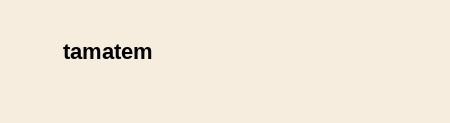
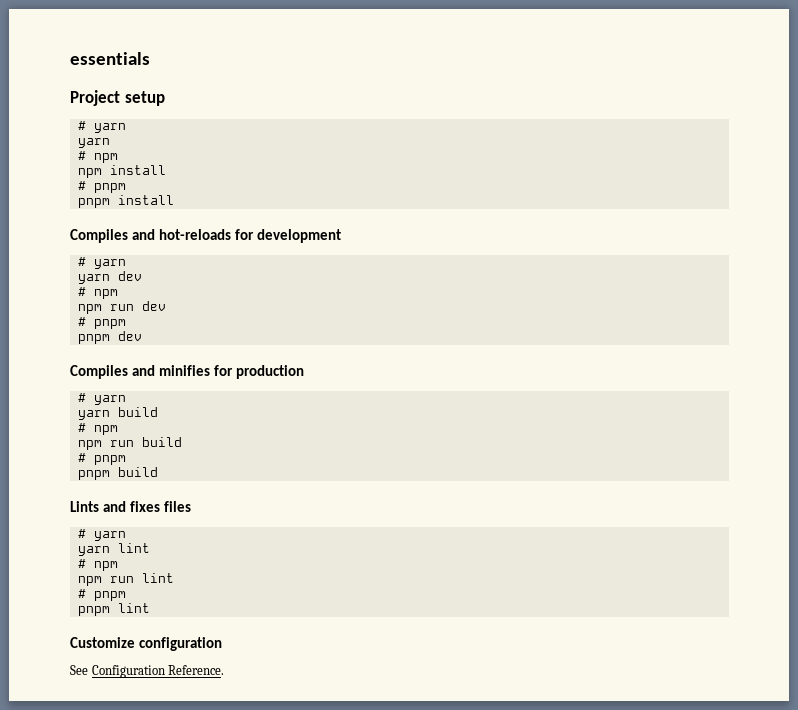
[63,44,153,59] tamatem -> [70,52,150,65] [70,90,165,106] [77,121,126,133] [77,138,110,148] [77,151,118,163] [77,165,166,178] [77,181,126,193] [77,195,174,208] [70,229,342,243] [77,257,126,269] [77,271,142,284] [77,287,118,299] [77,301,166,314] [77,317,126,329] [77,331,142,344] [70,365,305,379] [77,393,126,405] [77,407,158,420] [77,423,118,435] [77,437,182,450] [77,453,126,465] [77,467,158,480] [70,501,192,512] [77,529,126,541] [77,543,150,556] [77,559,118,571] [77,573,174,586] [77,589,126,601] [77,603,150,616] [70,637,223,651] [70,665,225,678] essentials // Project setup // # yarn // yarn // # npm // npm install // # pnpm // pnpm install // Compiles and hot-reloads for development // # yarn // yarn dev // # npm // npm run dev // # pnpm // pnpm dev // Compiles and minifies for production // # yarn // yarn build // # npm // npm run build // # pnpm // pnpm build // Lints and fixes files // # yarn // yarn lint // # npm // npm run lint // # pnpm // pnpm lint // Customize configuration // See Configuration Reference.

